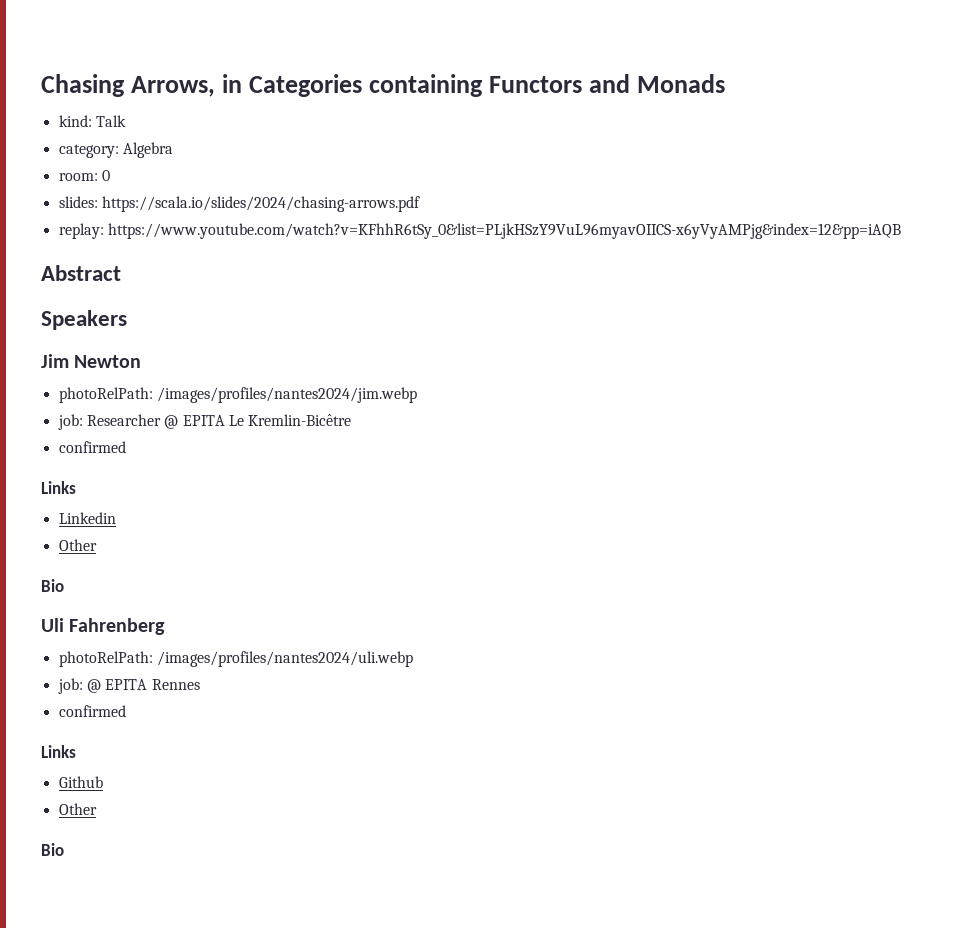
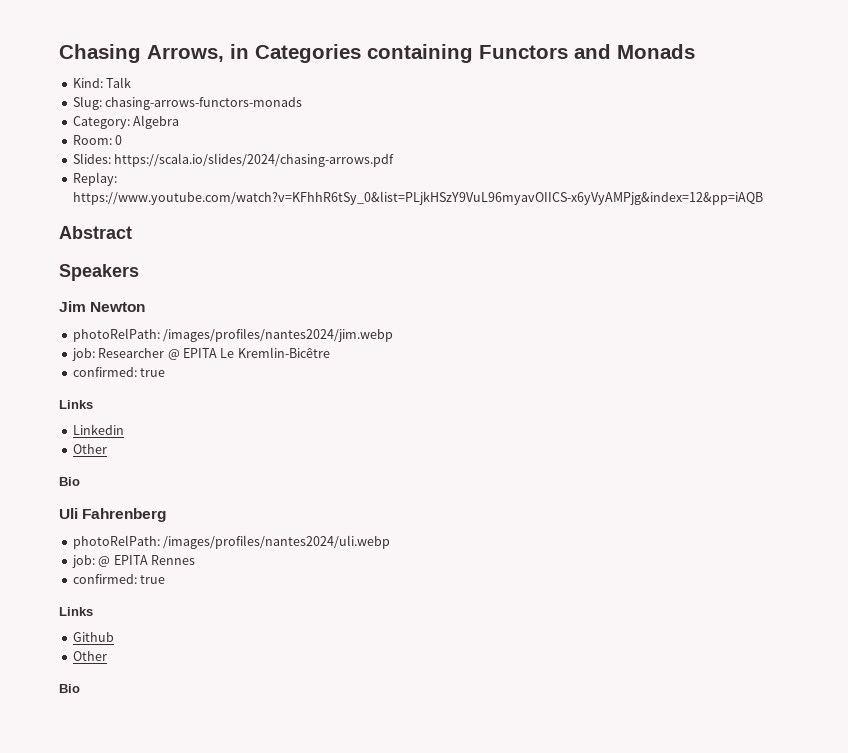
[58,115,92,127] kind: -> [72,78,103,88] Kind:
[58,144,119,158] category: -> [72,96,303,110] [72,116,130,129] Slug: chasing-arrows-functors-monads // Category:
[58,173,98,181] room: -> [72,135,112,145] Room:
[58,196,98,208] slides: -> [72,153,111,164] Slides:
[58,223,104,239] replay: -> [72,172,117,186] Replay:
[58,441,126,453] confirmed -> [72,367,166,377] confirmed: true
[58,705,126,717] confirmed -> [72,574,166,584] confirmed: true

